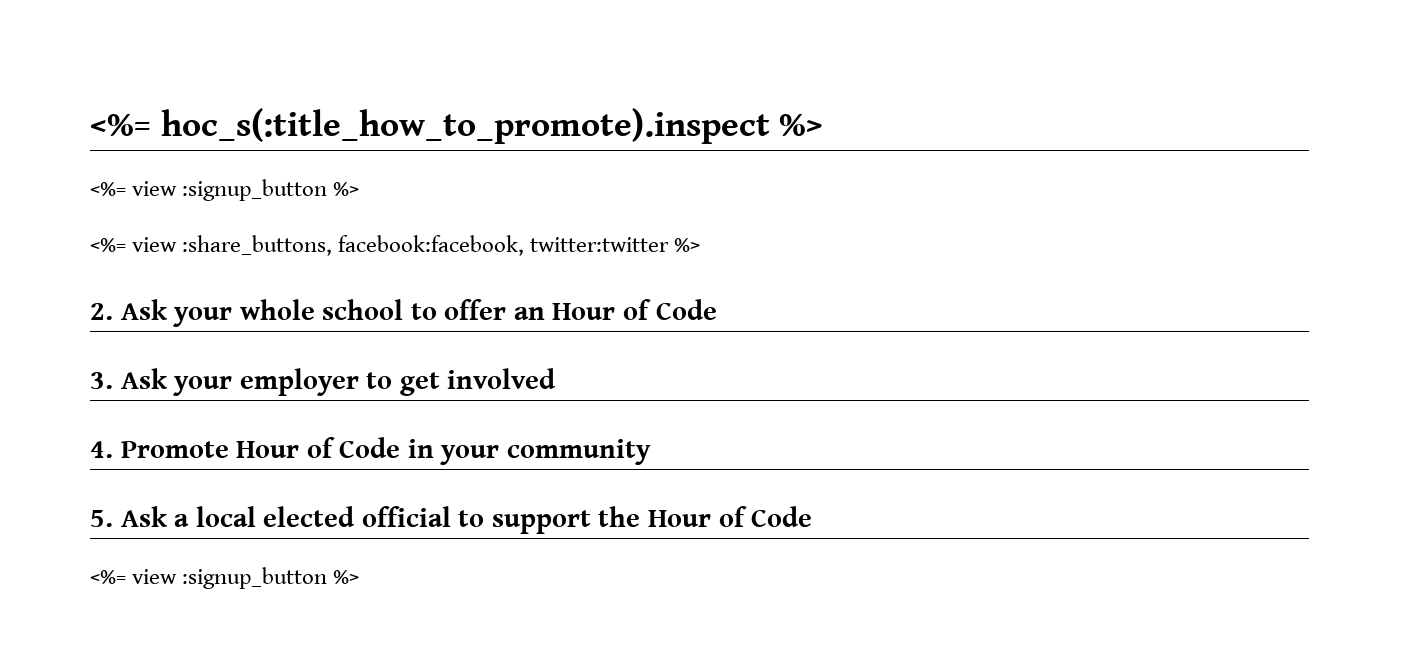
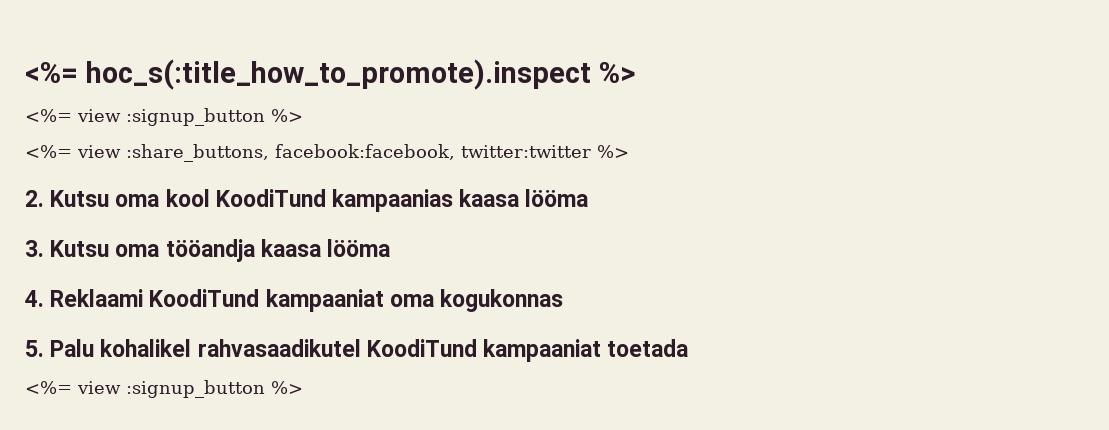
[120,299,717,327] [90,368,557,396] [90,437,651,465] [90,506,813,534] Ask your whole school to offer an Hour of Code // 3. Ask your employer to get involved // 4. Promote Hour of Code in your community // 5. Ask a local elected official to support the Hour of Code -> [50,189,589,212] [25,239,391,262] [25,289,564,312] [25,339,689,362] Kutsu oma kool KoodiTund kampaanias kaasa lööma // 3. Kutsu oma tööandja kaasa lööma // 4. Reklaami KoodiTund kampaaniat oma kogukonnas // 5. Palu kohalikel rahvasaadikutel KoodiTund kampaaniat toetada

